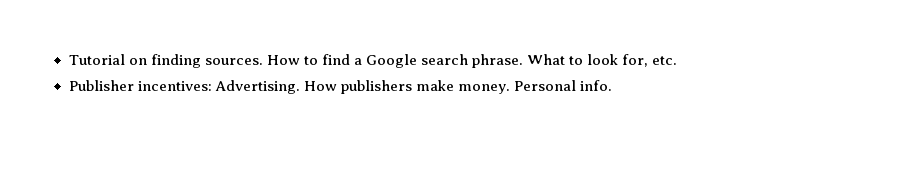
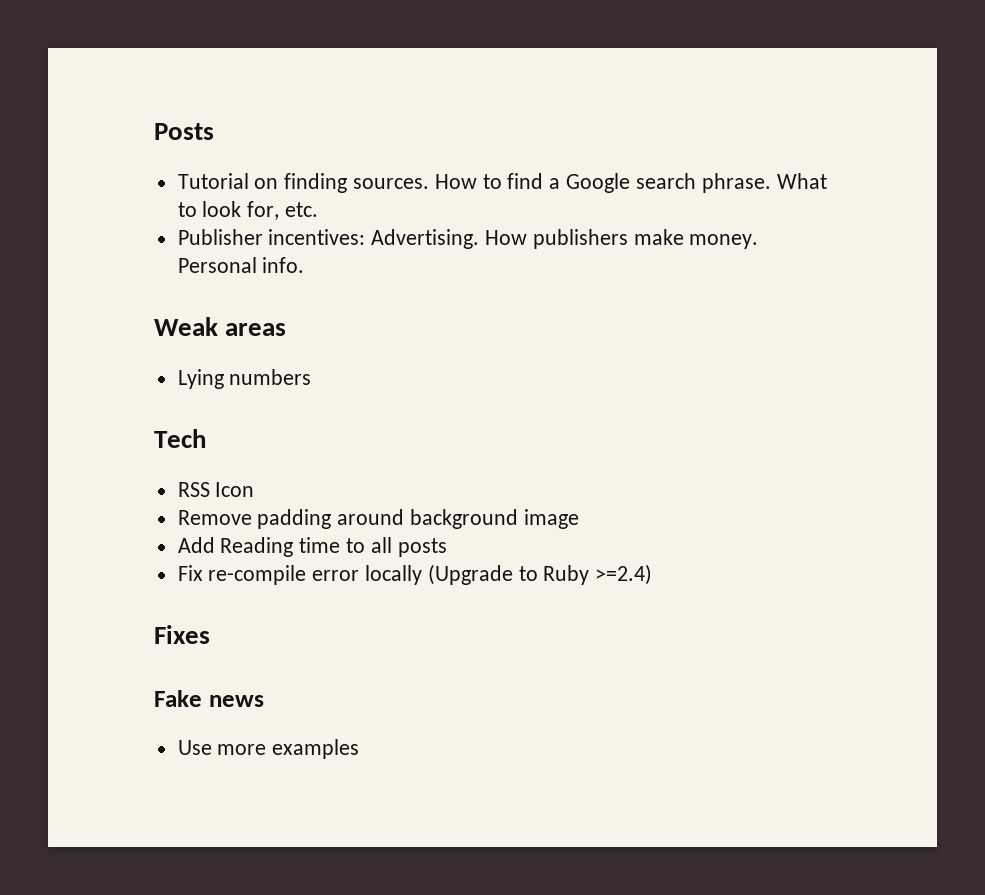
(68, 59) none -> [154,123,214,140] Posts //
(612, 85) none -> [154,317,287,336] [177,369,312,389] [154,429,206,448] [177,482,255,497] [177,509,579,529] [177,537,447,557] [177,564,653,585] [154,625,210,644] [154,690,264,707] [177,739,360,759] // Weak areas // Lying numbers // Tech // RSS Icon // Remove padding around background image // Add Reading time to all posts // Fix re-compile error locally (Upgrade to Ruby >=2.4) // Fixes // Fake news // Use more examples

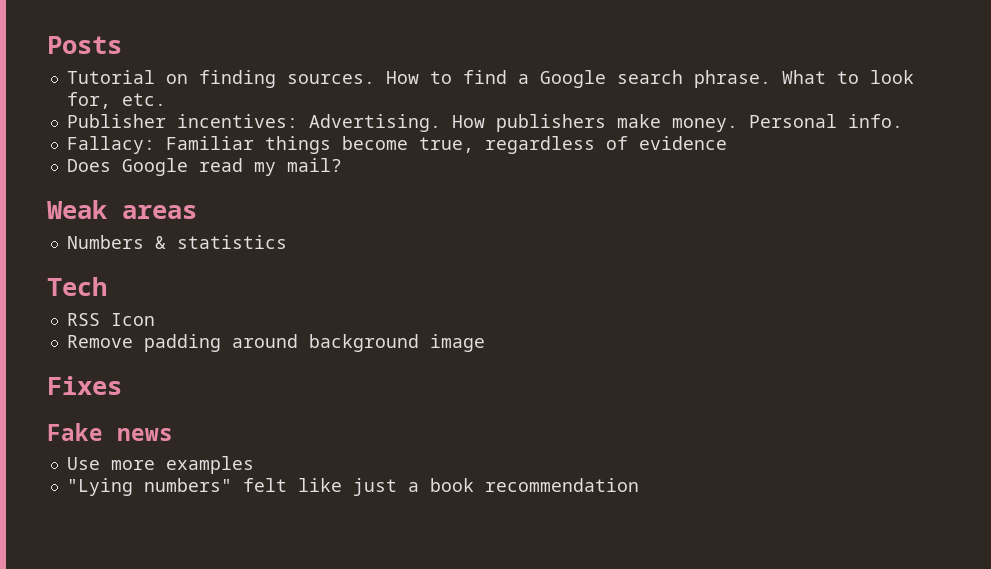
(305, 265) none -> [66,136,727,154] [66,158,342,176] // Fallacy: Familiar things become true, regardless of evidence // Does Google read my mail?
[177,369,312,389] Lying numbers -> [66,235,287,249] Numbers & statistics
[177,537,447,557] [177,564,653,585] // Add Reading time to all posts // Fix re-compile error locally (Upgrade to Ruby >=2.4) -> (485, 343) none
(360, 749) none -> [66,478,639,496] // "Lying numbers" felt like just a book recommendation

